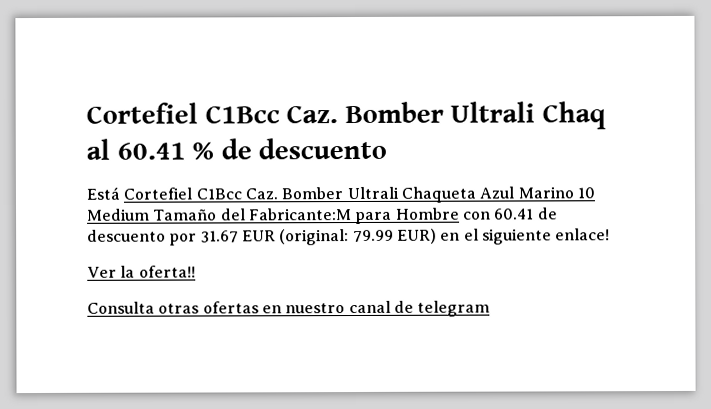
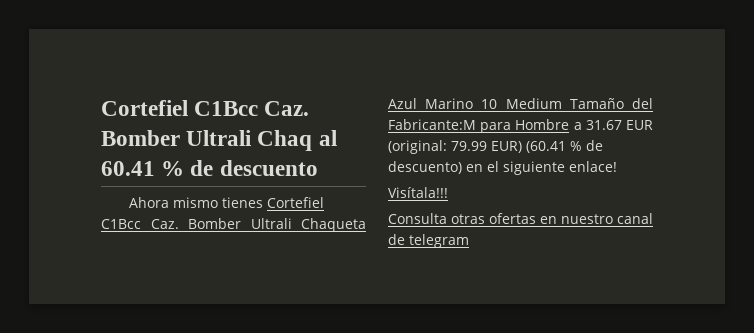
[86,186,120,200] Está -> [128,197,263,208] Ahora mismo tienes
[462,207,558,220] [87,229,198,246] con 60.41 de descuento por -> [573,122,582,130] a
(437, 236) none -> [526,140,603,153] [388,161,462,174] (60.41 % de descuento)
[87,265,196,278] Ver la oferta!! -> [388,187,448,198] Visítala!!!

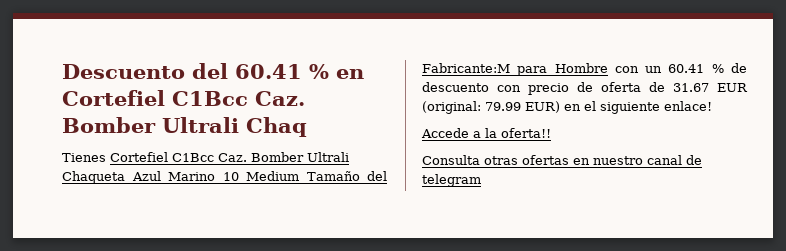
(101, 108) none -> [62,63,364,79] Descuento del 60.41 % en
[318,130,337,146] [101,160,318,176] [128,197,263,208] al 60.41 % de descuento // Ahora mismo tienes -> [62,153,106,162] // Tienes
[573,122,582,130] a -> [614,63,747,73] [422,82,665,95] con un 60.41 % de descuento con precio de oferta de
[526,140,603,153] [388,161,462,174] (60.41 % de descuento) -> (560, 107) none
[388,187,448,198] Visítala!!! -> [421,128,551,138] Accede a la oferta!!

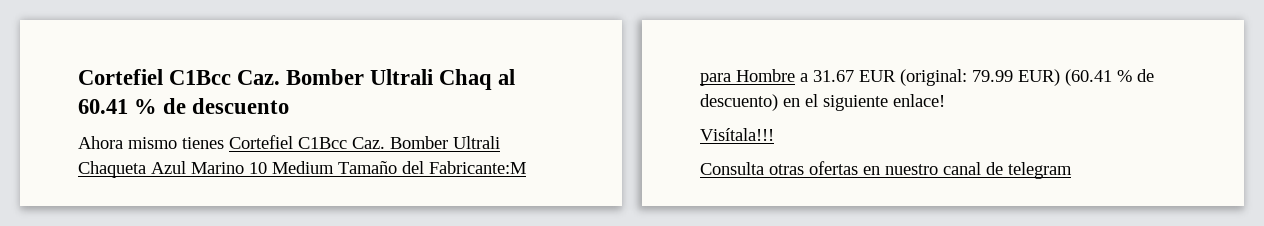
[62,63,364,79] Descuento del 60.41 % en -> (78, 77) none
[62,153,106,162] // Tienes -> [498,69,516,85] [78,98,290,114] [78,136,224,149] al 60.41 % de descuento // Ahora mismo tienes
[614,63,747,73] [422,82,665,95] con un 60.41 % de descuento con precio de oferta de -> [800,73,808,82] a
(560, 107) none -> [1065,69,1154,86] [700,94,778,111] (60.41 % de descuento)
[421,128,551,138] Accede a la oferta!! -> [700,128,774,141] Visítala!!!

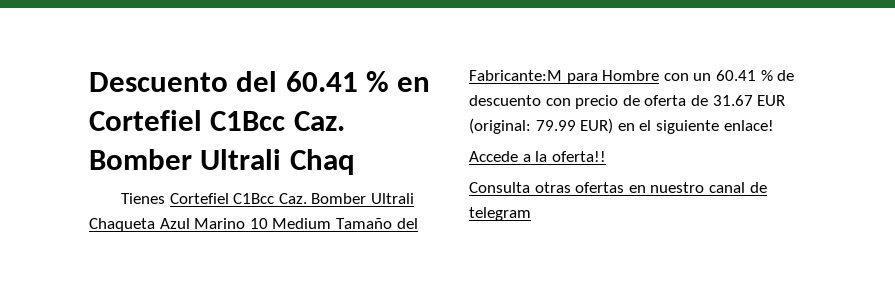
(78, 77) none -> [89,71,431,92] Descuento del 60.41 % en
[498,69,516,85] [78,98,290,114] [78,136,224,149] al 60.41 % de descuento // Ahora mismo tienes -> [120,193,165,204] // Tienes
[800,73,808,82] a -> [663,70,795,81] [469,95,708,109] con un 60.41 % de descuento con precio de oferta de
[1065,69,1154,86] [700,94,778,111] (60.41 % de descuento) -> (614, 126) none
[700,128,774,141] Visítala!!! -> [469,151,606,162] Accede a la oferta!!

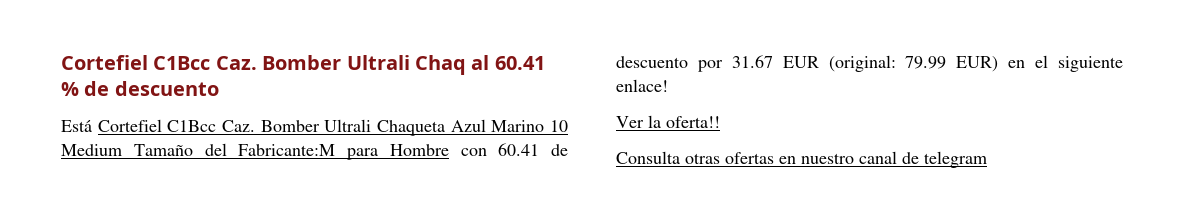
[89,71,431,92] Descuento del 60.41 % en -> (61, 62) none
[120,193,165,204] // Tienes -> [471,55,545,70] [61,81,219,96] [61,120,92,132] al 60.41 % de descuento // Está
[693,70,795,81] [469,95,708,109] un 60.41 % de descuento con precio de oferta de -> [498,143,568,156] [616,56,723,72] 60.41 de descuento por
[469,151,531,162] Accede a -> [616,116,644,128] Ver

